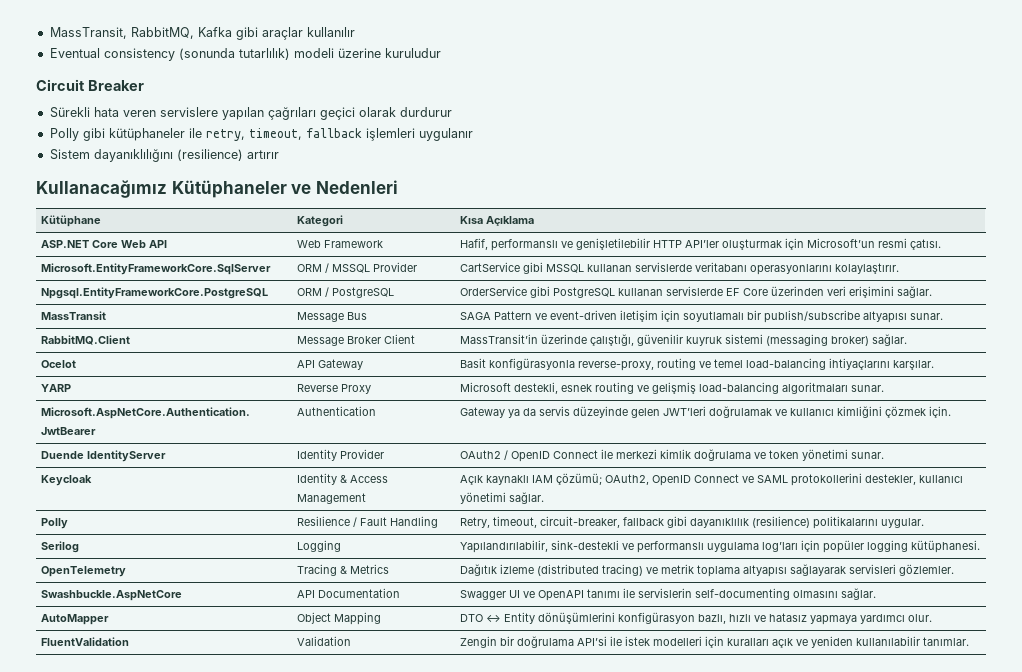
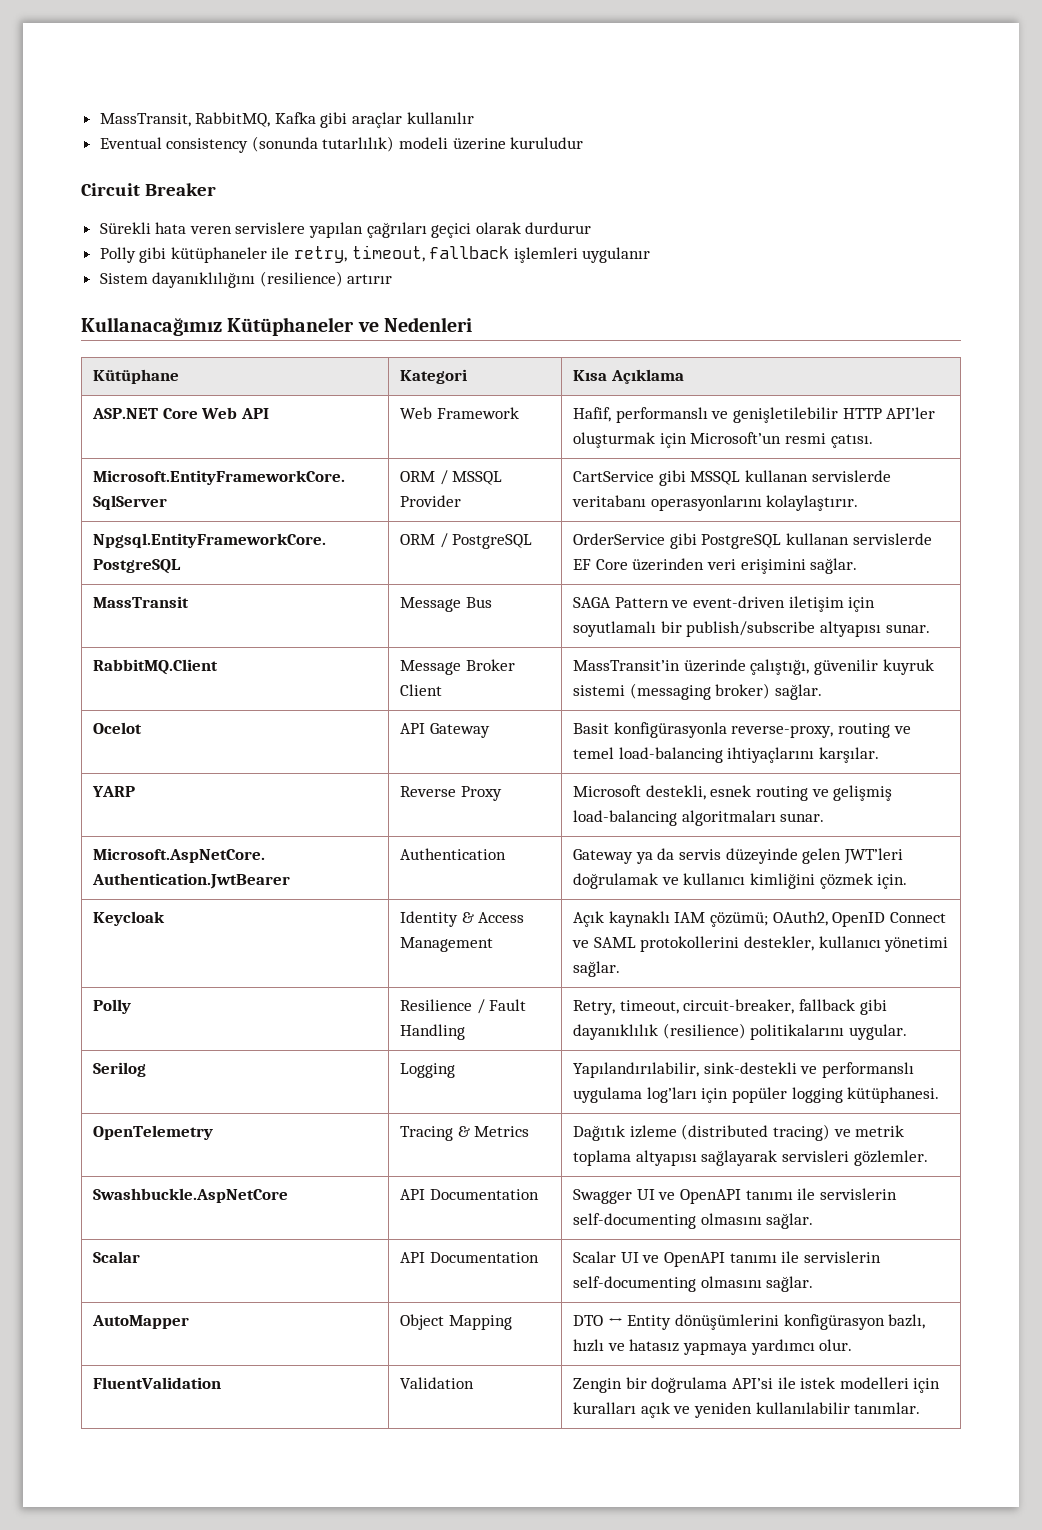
[41,450,167,462] [297,449,385,461] [460,449,885,462] // Duende IdentityServer | Identity Provider | OAuth2 / OpenID Connect ile merkezi kimlik doğrulama ve token yönetimi sunar. -> (908, 881) none
(877, 594) none -> [93,1251,141,1263] [400,1252,539,1263] [573,1251,881,1267] [573,1276,814,1292] // Scalar | API Documentation | Scalar UI ve OpenAPI tanımı ile servislerin self-documenting olmasını sağlar.

